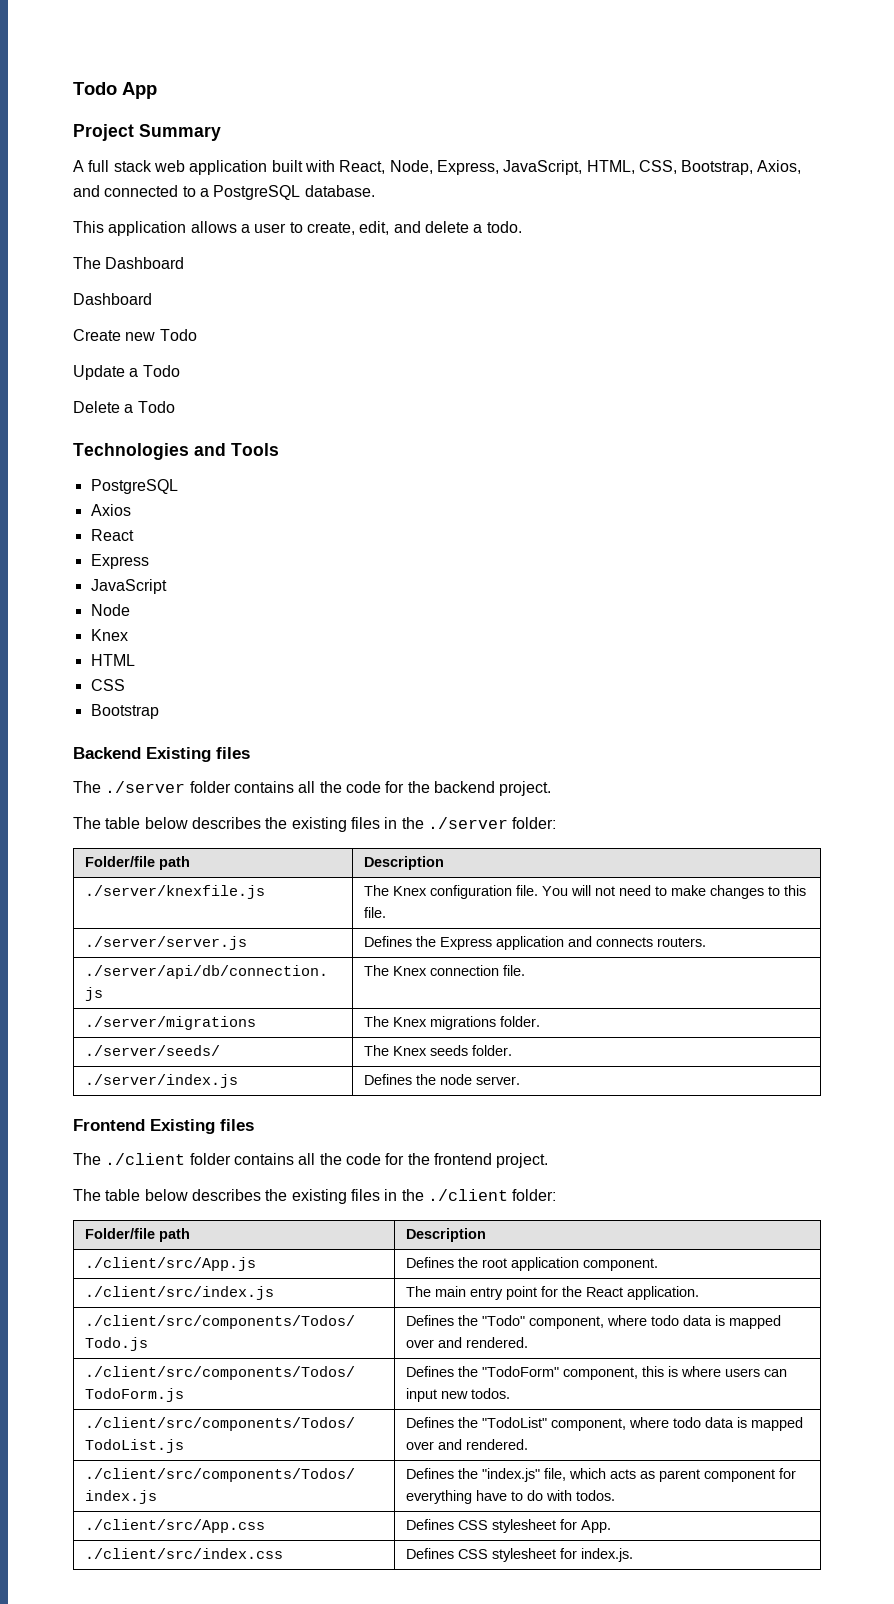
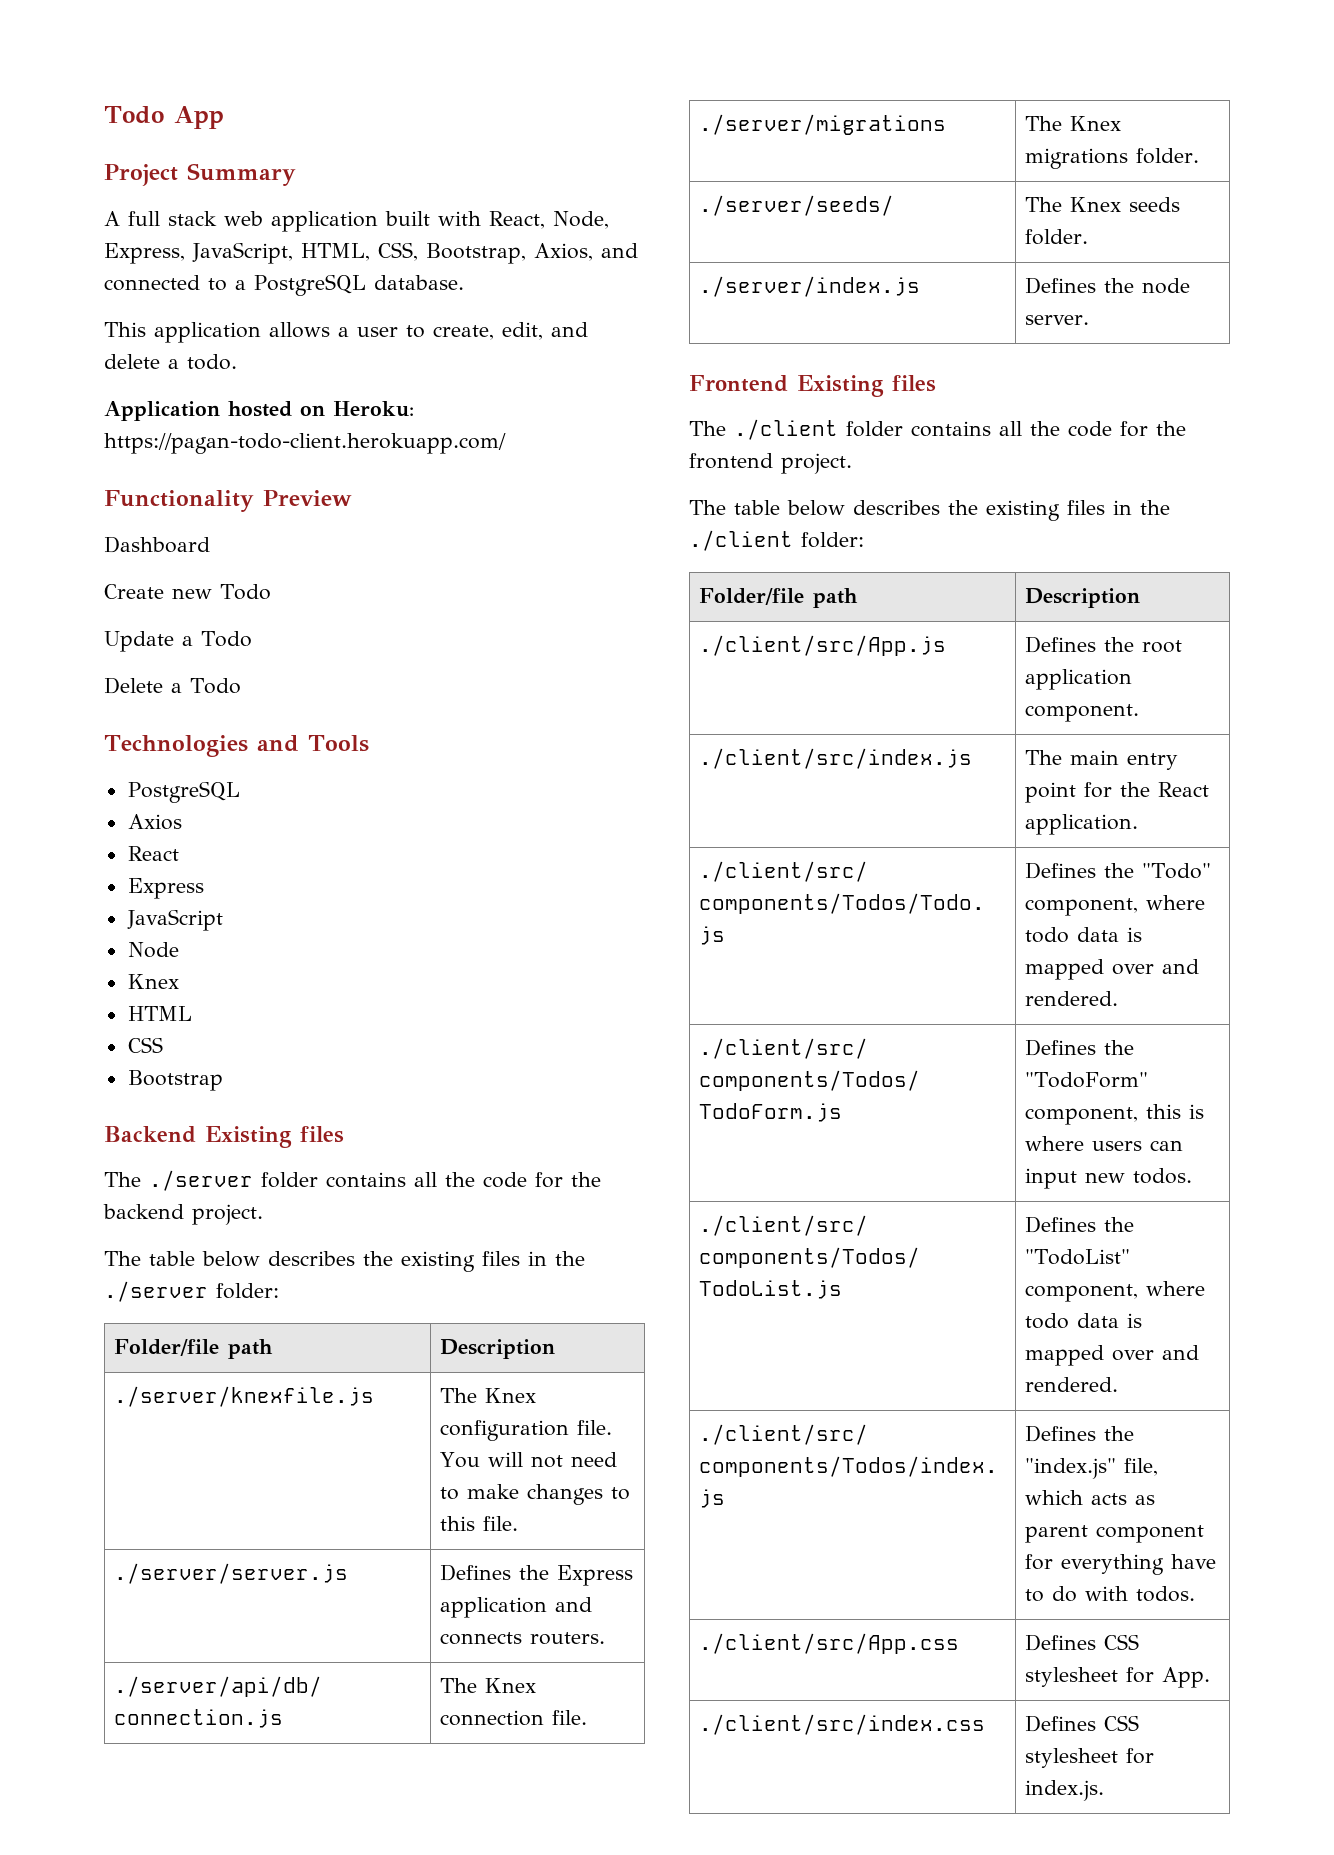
[73,257,185,269] The Dashboard -> [104,401,414,421] [104,433,506,454] [104,490,352,512] Application hosted on Heroku: https://pagan-todo-client.herokuapp.com/ // Functionality Preview

